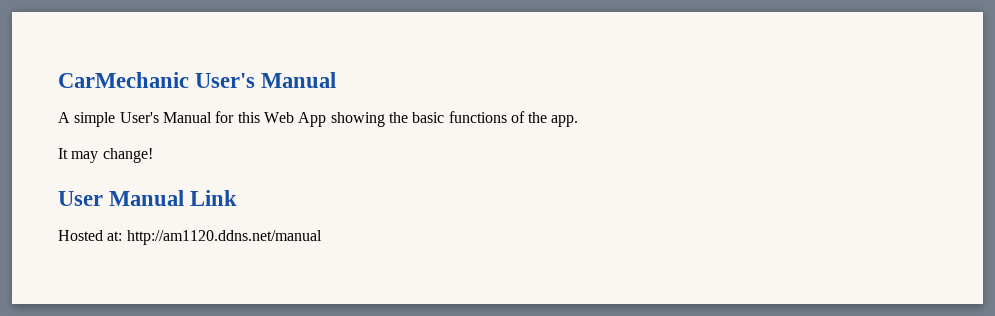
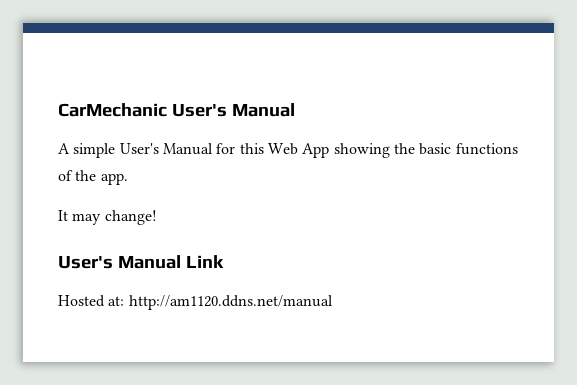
[58,191,103,206] User -> [58,256,113,269] User's

